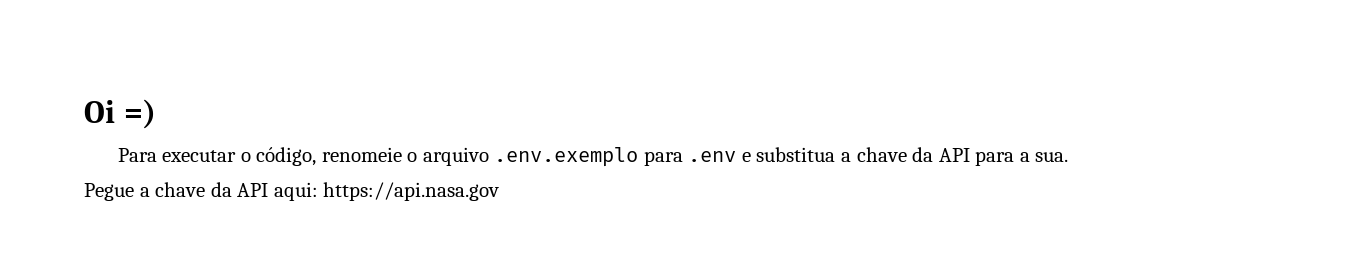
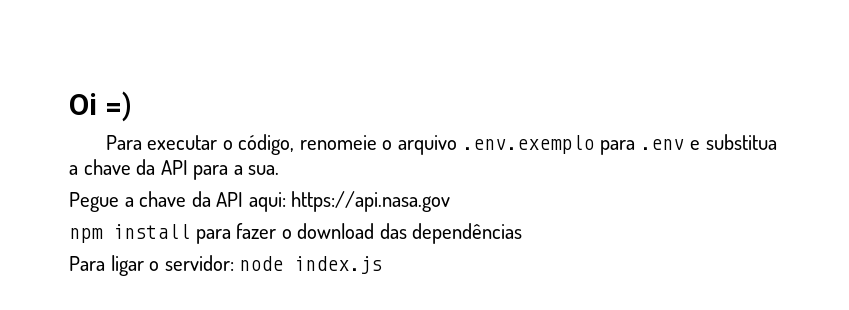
(500, 191) none -> [69,223,523,244] [69,255,383,276] // npm install para fazer o download das dependências // Para ligar o servidor: node index.js

